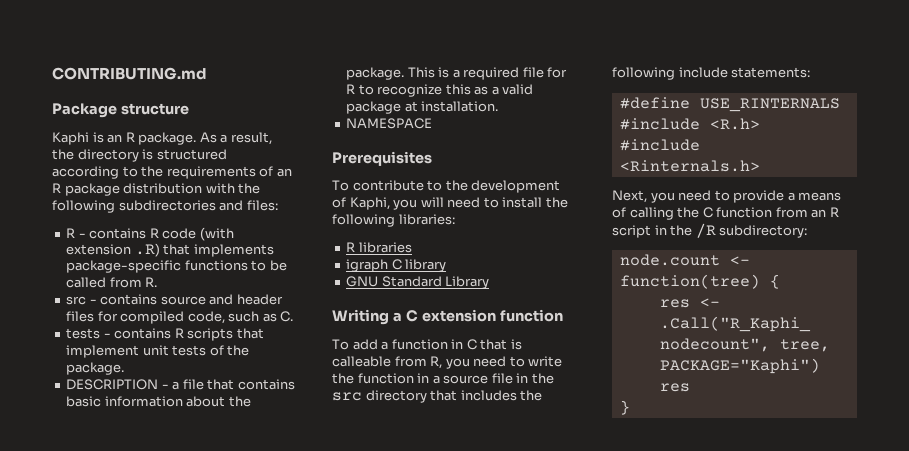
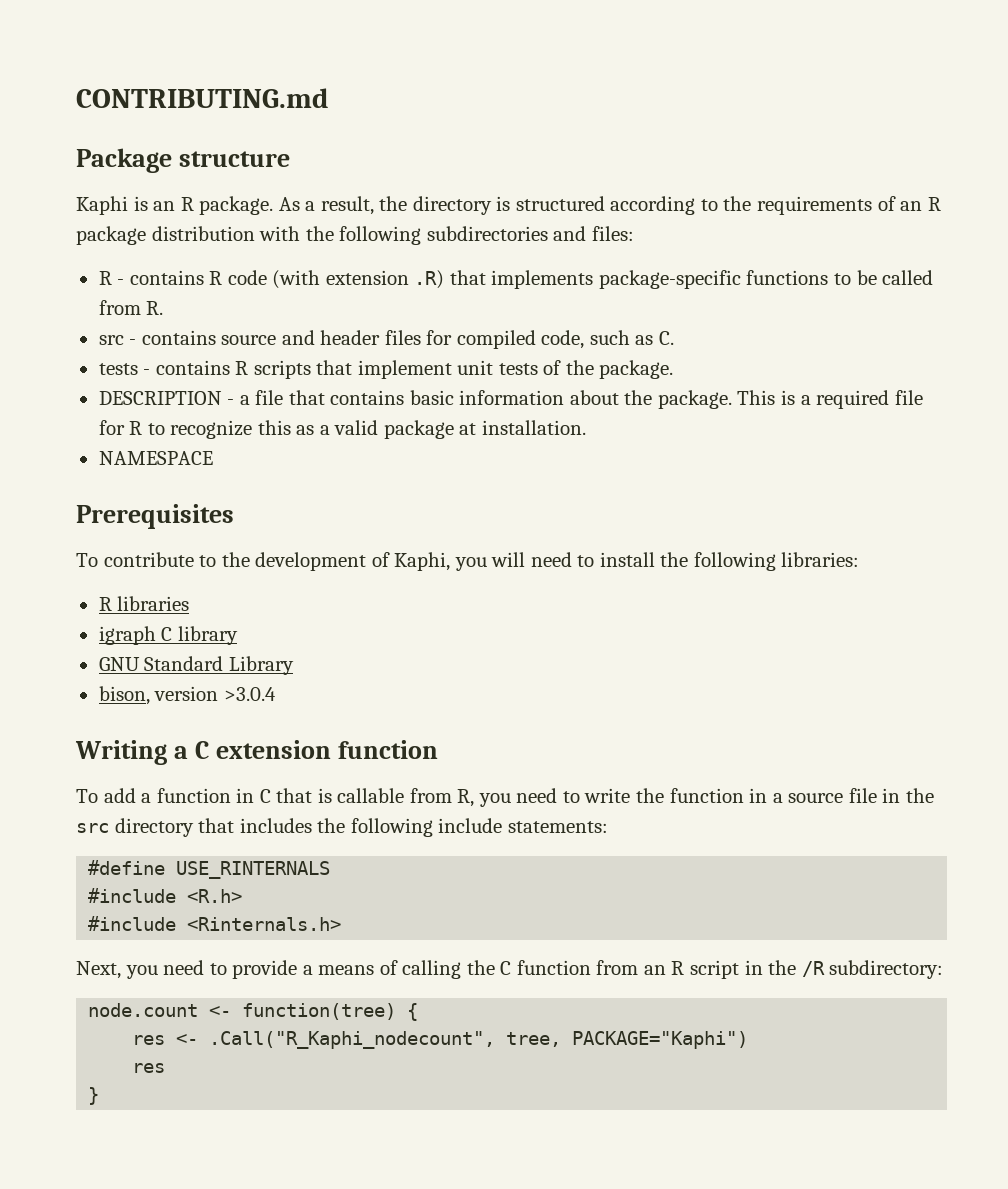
(490, 282) none -> [98,686,276,705] // bison, version >3.0.4
[332,356,391,367] calleable -> [337,788,405,803] callable

